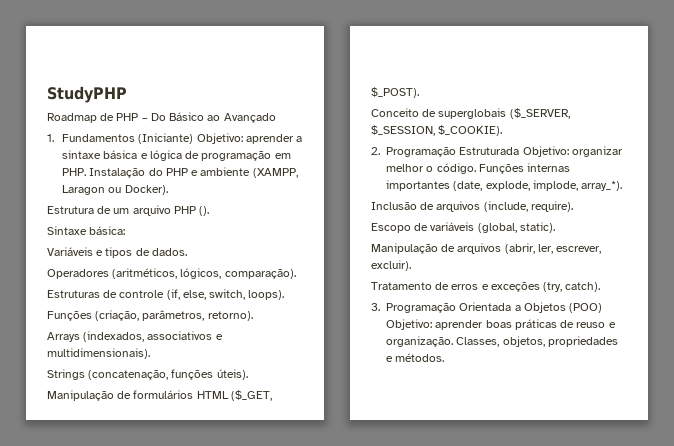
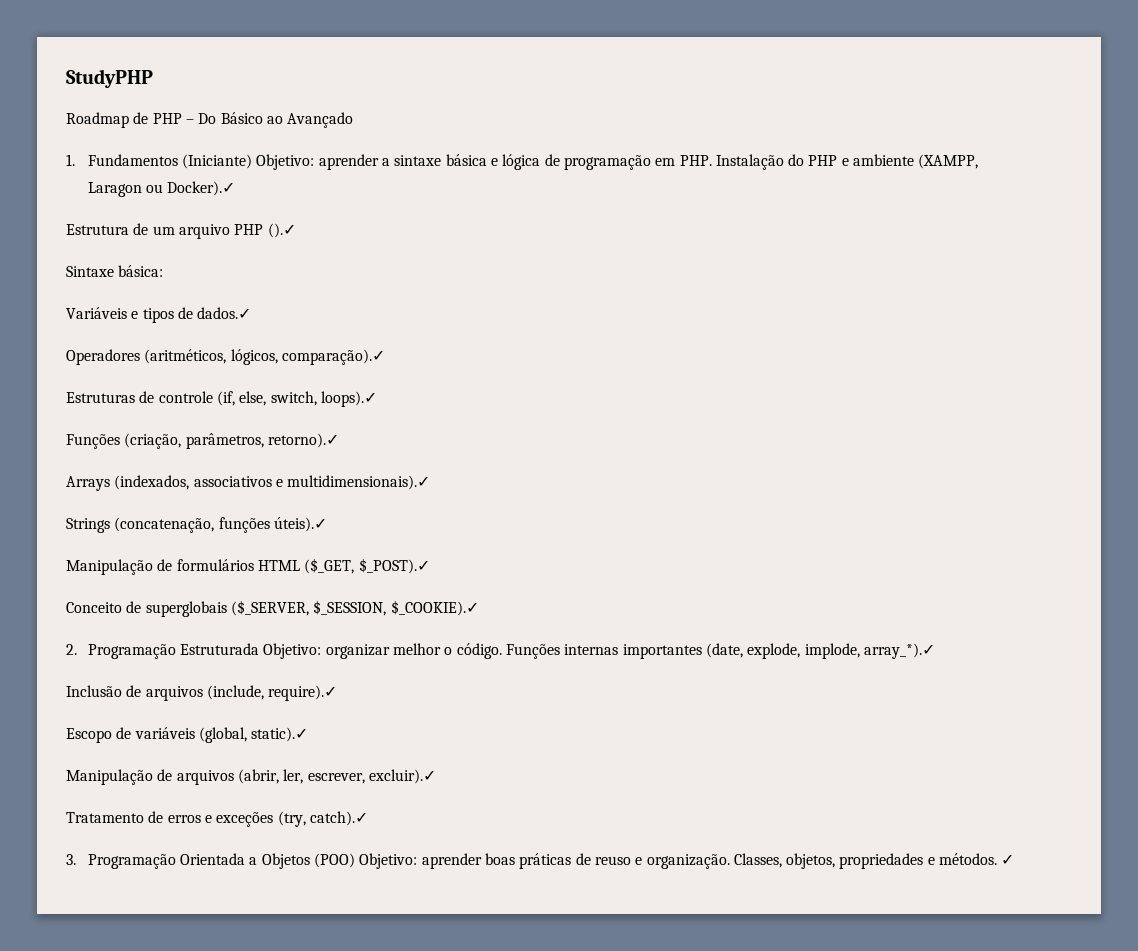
[124,185,168,195] Docker). -> [167,181,236,196] Docker).✓
[199,206,210,216] (). -> [267,223,296,238] ().✓
[151,248,187,256] dados. -> [197,307,252,319] dados.✓
[224,269,296,279] comparação). -> [281,349,385,365] comparação).✓
[248,290,285,300] loops). -> [320,391,377,407] loops).✓
[207,311,253,321] retorno). -> [267,433,339,448] retorno).✓
[47,348,150,359] multidimensionais). -> [287,475,431,490] multidimensionais).✓
[216,369,248,380] úteis). -> [273,517,327,532] úteis).✓
[371,87,419,98] $_POST). -> [358,558,430,574] $_POST).✓
[438,125,503,136] $_COOKIE). -> [390,600,479,616] $_COOKIE).✓
[581,181,623,191] array_*). -> [863,643,935,659] array_*).✓
[530,201,573,212] require). -> [268,685,338,701] require).✓
[519,222,555,233] static). -> [251,727,309,742] static).✓
[371,260,411,271] excluir). -> [368,769,436,784] excluir).✓
[565,282,601,292] catch). -> [309,811,368,826] catch).✓
(445, 357) none -> [1001,854,1015,865] ✓

